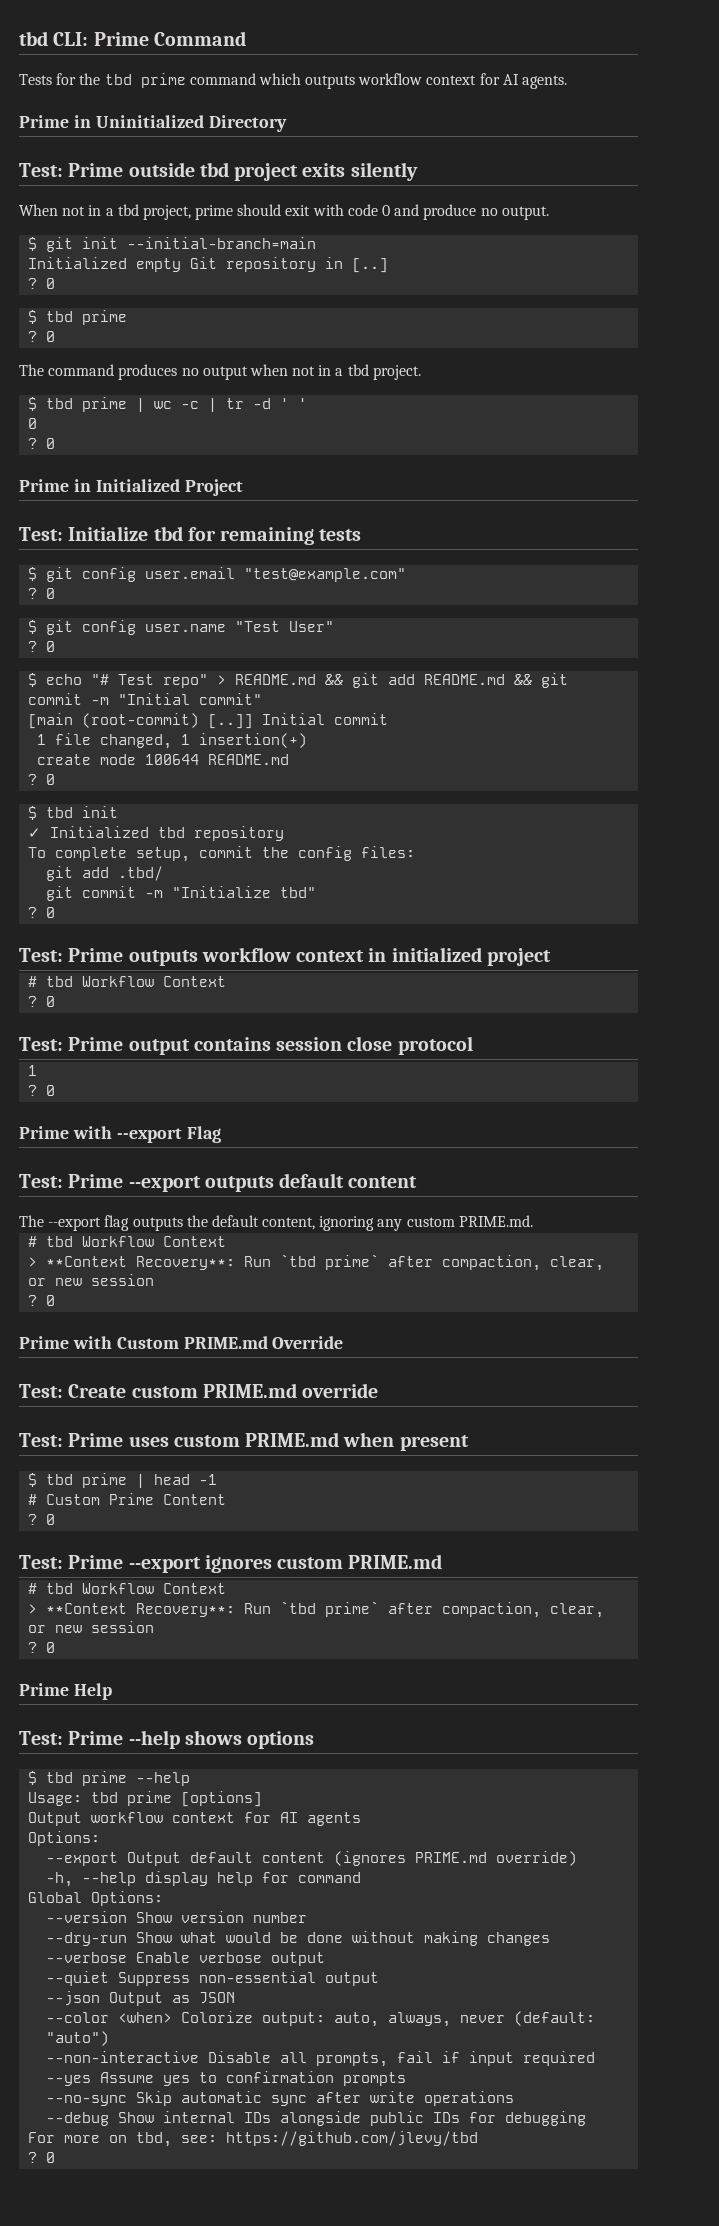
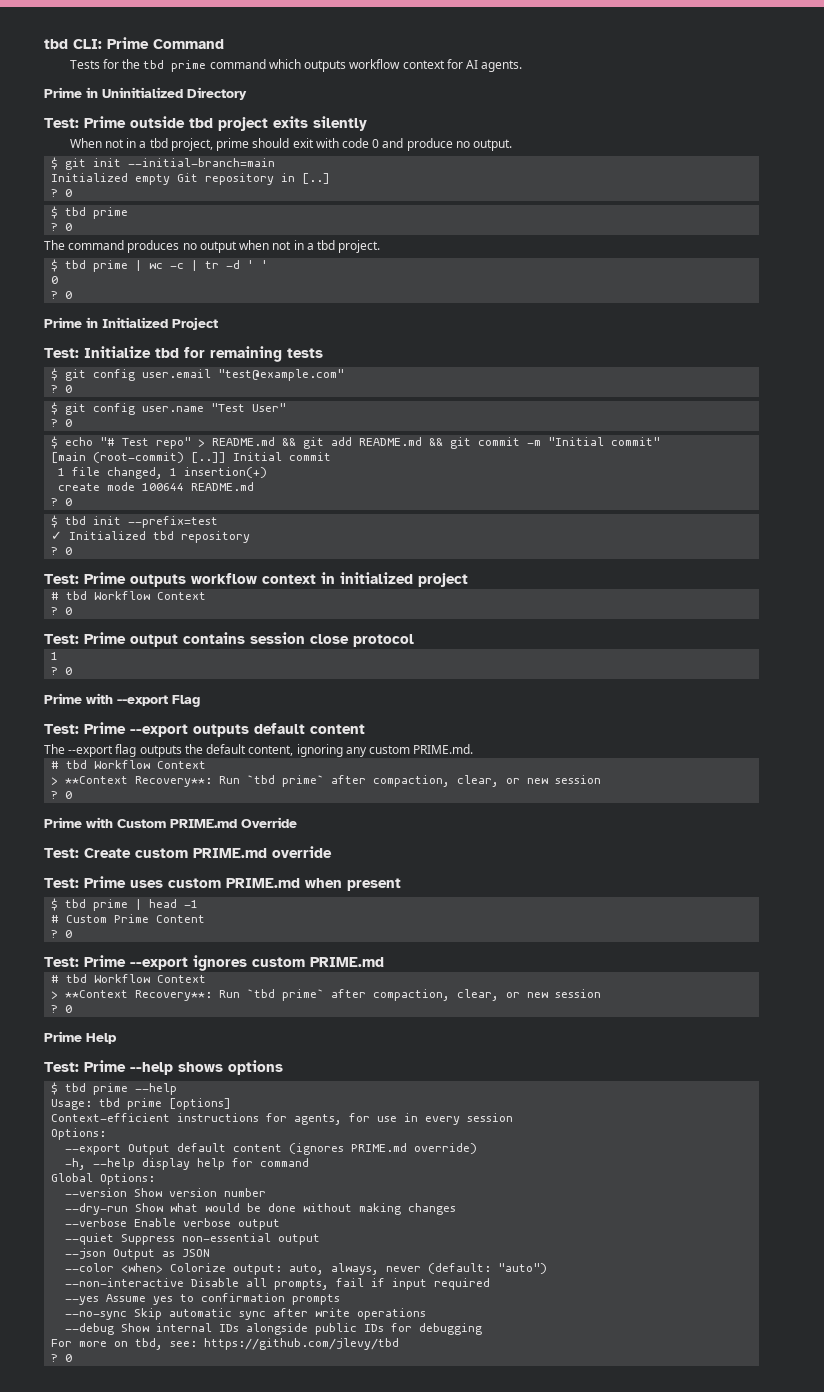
(119, 812) none -> [128,516,219,528] --prefix=test
[28,846,416,862] [46,866,164,881] [46,886,317,901] // To complete setup, commit the config files: // git add .tbd/ // git commit -m "Initialize tbd" -> (251, 537) none
[28,1812,362,1826] Output workflow context for AI agents -> [51,1113,514,1125] Context-efficient instructions for agents, for use in every session

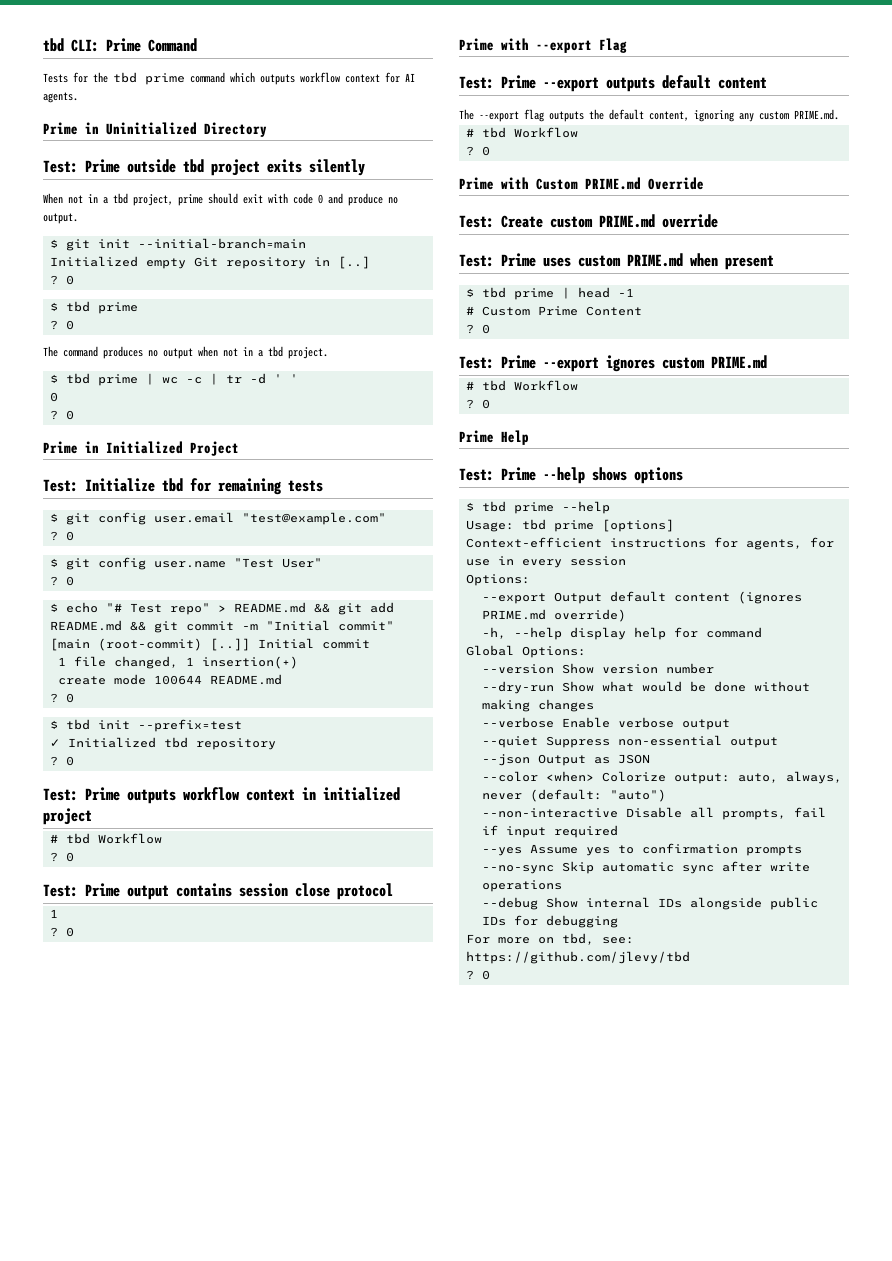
[157,592,207,600] Context -> (162, 838) none
[157,761,207,769] [51,775,602,787] Context // > **Context Recovery**: Run `tbd prime` after compaction, clear, or new session -> (578, 132) none
[157,975,207,983] [51,989,602,1001] Context // > **Context Recovery**: Run `tbd prime` after compaction, clear, or new session -> (578, 385) none

